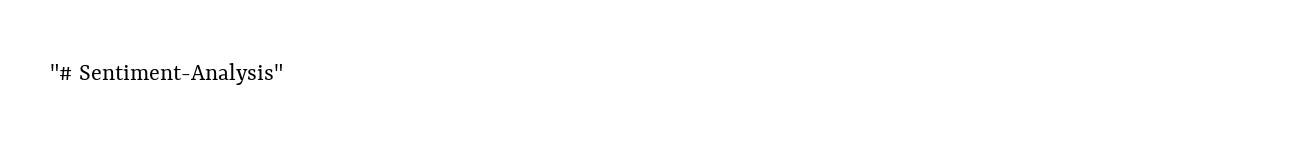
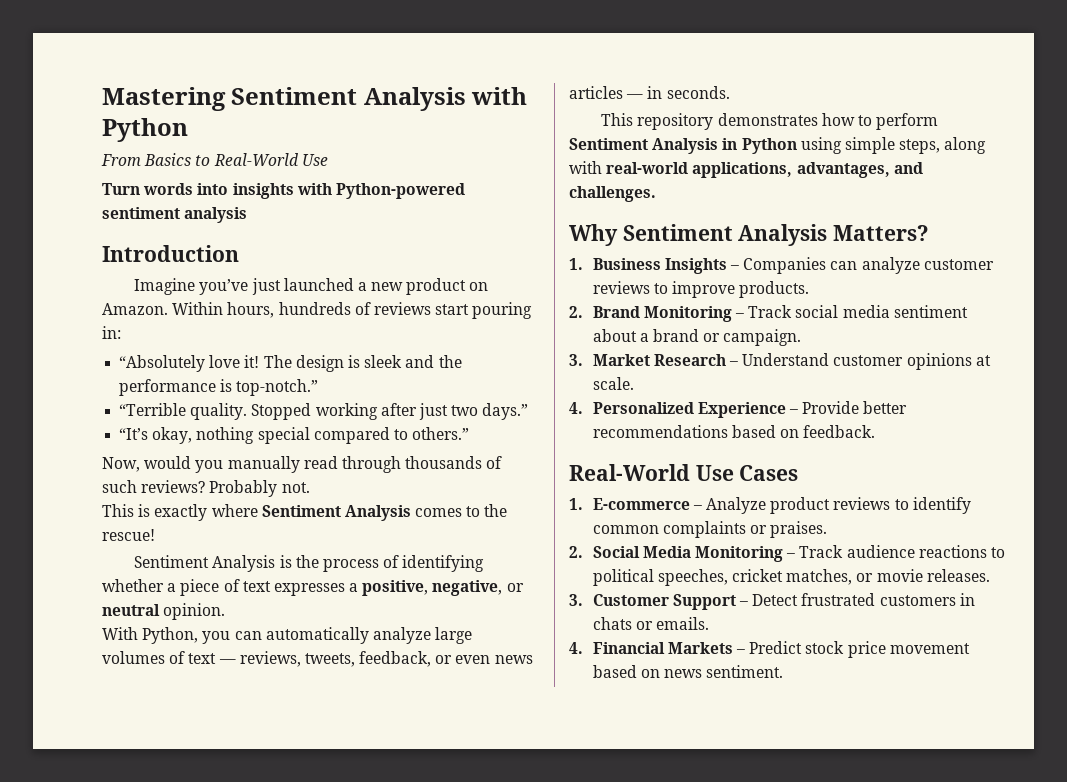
[50,63,283,85] "# Sentiment-Analysis" -> [102,87,528,111] [102,118,188,142] [101,153,328,166] [102,183,465,199] [102,207,248,223] [102,245,239,262] [134,278,489,295] [102,302,533,319] [102,326,121,339] [119,355,462,372] [119,379,319,396] [119,403,529,420] [119,427,470,444] [102,456,503,473] [102,480,310,497] [102,504,508,521] [102,529,155,541] [134,555,485,572] [102,579,524,596] [102,603,226,620] [102,627,473,644] [102,651,533,667] [569,86,730,99] [601,113,939,130] [569,137,987,154] [569,161,923,178] [569,186,656,202] [569,224,930,246] [569,257,994,274] [592,281,810,298] [569,305,968,322] [592,329,802,346] [569,353,991,370] [592,377,634,390] [569,401,908,418] [592,425,876,438] [569,464,799,481] [569,497,971,514] [592,521,828,538] [569,545,1005,562] [592,569,990,586] [569,593,975,610] [592,617,709,630] [569,641,970,658] [592,665,784,678] Mastering Sentiment Analysis with Python // From Basics to Real-World Use // Turn words into insights with Python-powered sentiment analysis // Introduction // Imagine you’ve just launched a new product on Amazon. Within hours, hundreds of reviews start pouring in: // “Absolutely love it! The design is sleek and the performance is top-notch.” // “Terrible quality. Stopped working after just two days.” // “It’s okay, nothing special compared to others.” // Now, would you manually read through thousands of such reviews? Probably not. // This is exactly where Sentiment Analysis comes to the rescue! // Sentiment Analysis is the process of identifying whether a piece of text expresses a positive, negative, or neutral opinion. // With Python, you can automatically analyze large volumes of text — reviews, tweets, feedback, or even news articles — in seconds. // This repository demonstrates how to perform Sentiment Analysis in Python using simple steps, along with real-world applications, advantages, and challenges. // Why Sentiment Analysis Matters? // 1. Business Insights – Companies can analyze customer reviews to improve products. // 2. Brand Monitoring – Track social media sentiment about a brand or campaign. // 3. Market Research – Understand customer opinions at scale. // 4. Personalized Experience – Provide better recommendations based on feedback. // Real-World Use Cases // 1. E-commerce – Analyze product reviews to identify common complaints or praises. // 2. Social Media Monitoring – Track audience reactions to political speeches, cricket matches, or movie releases. // 3. Customer Support – Detect frustrated customers in chats or emails. // 4. Financial Markets – Predict stock price movement based on news sentiment.

